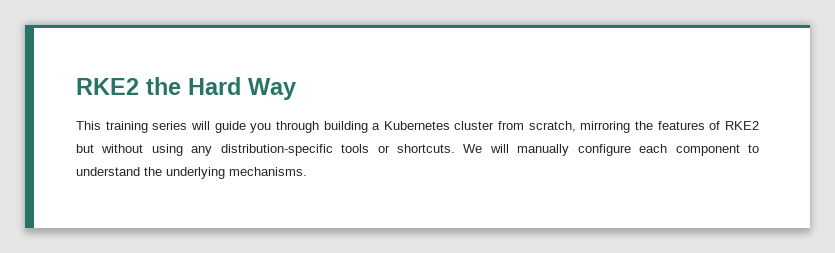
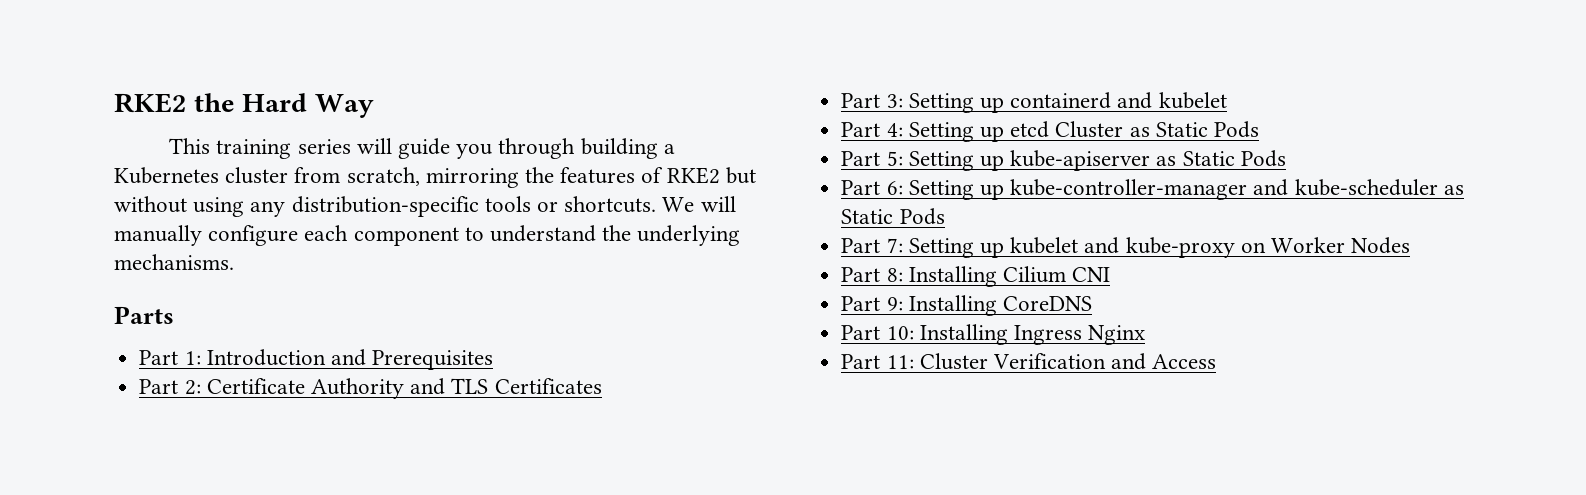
(307, 171) none -> [114,306,174,324] [139,349,494,370] [139,378,602,399] [841,92,1227,113] [841,121,1259,142] [841,150,1286,171] [841,179,1464,200] [841,208,945,225] [841,237,1411,258] [841,266,1111,287] [841,295,1092,316] [841,324,1146,345] [841,353,1217,370] // Parts // Part 1: Introduction and Prerequisites // Part 2: Certificate Authority and TLS Certificates // Part 3: Setting up containerd and kubelet // Part 4: Setting up etcd Cluster as Static Pods // Part 5: Setting up kube-apiserver as Static Pods // Part 6: Setting up kube-controller-manager and kube-scheduler as Static Pods // Part 7: Setting up kubelet and kube-proxy on Worker Nodes // Part 8: Installing Cilium CNI // Part 9: Installing CoreDNS // Part 10: Installing Ingress Nginx // Part 11: Cluster Verification and Access

